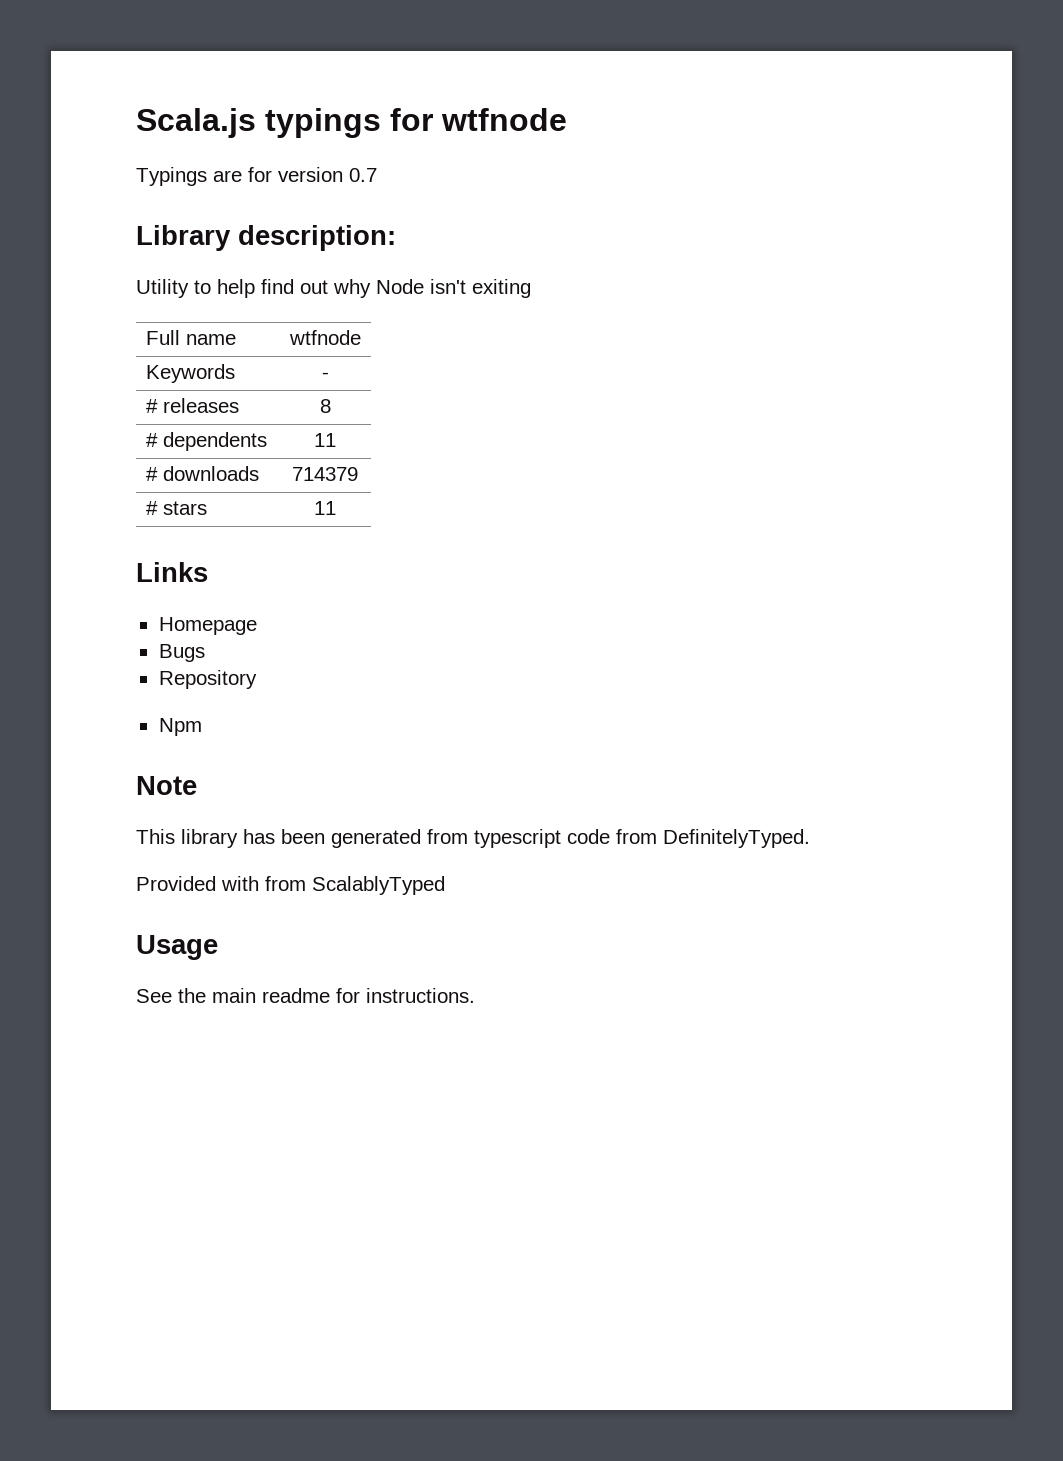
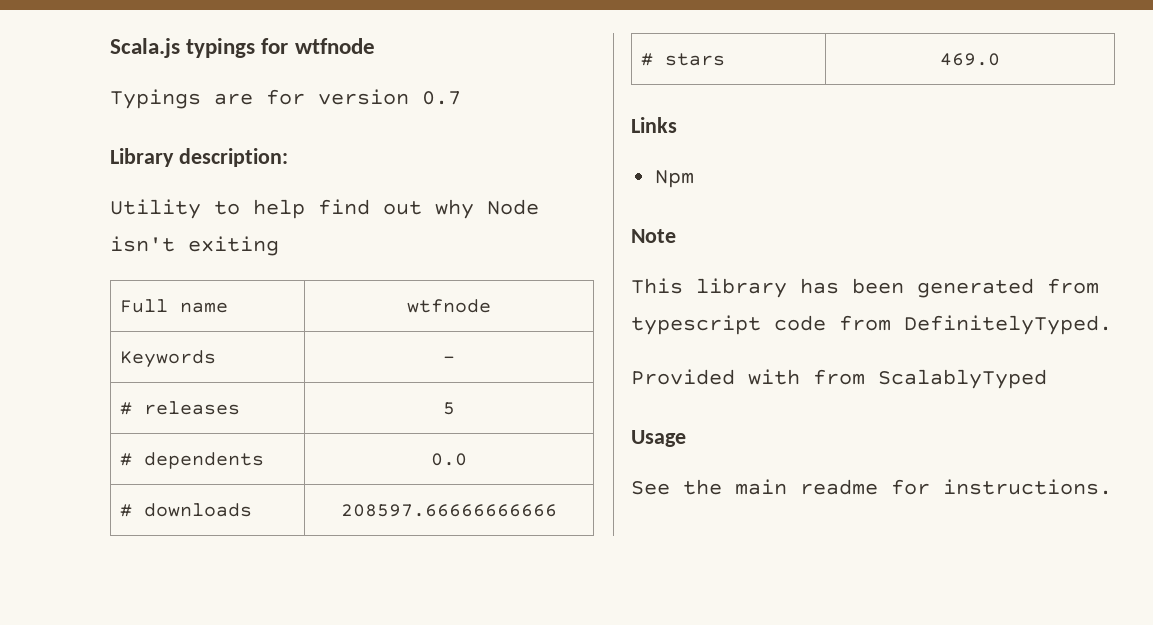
[319,399,331,413] 8 -> [443,402,455,415] 5
[314,433,336,447] 11 -> [431,453,467,466] 0.0
[292,467,358,481] 714379 -> [341,504,557,517] 208597.66666666666
[314,501,336,515] 11 -> [940,53,1000,66] 469.0
[158,617,257,635] [158,644,205,662] [158,670,257,689] // Homepage // Bugs // Repository -> (677, 125) none

